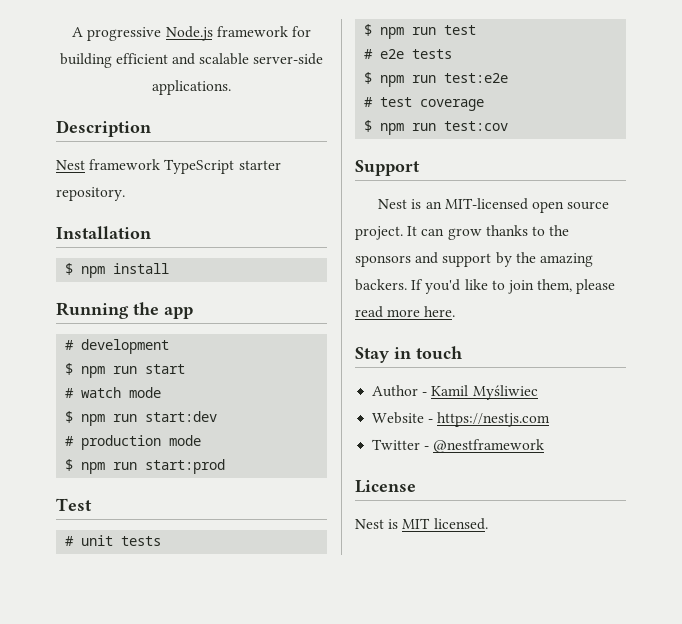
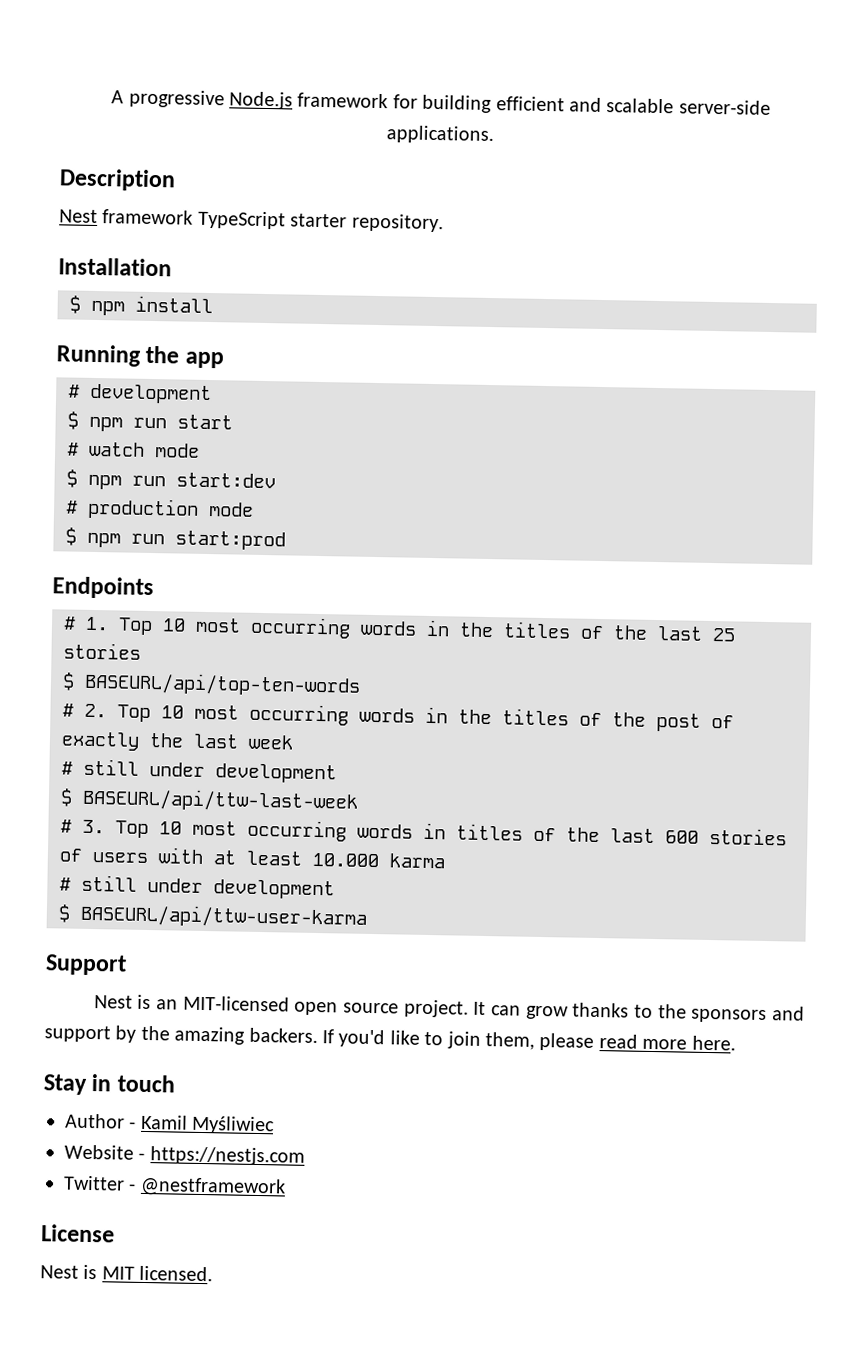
[56,498,92,511] [65,535,162,546] [364,24,477,39] [364,49,453,59] [364,72,509,87] [364,97,485,111] [364,120,509,135] Test // # unit tests // $ npm run test // # e2e tests // $ npm run test:e2e // # test coverage // $ npm run test:cov -> [52,576,154,600] [63,616,736,642] [63,642,141,660] [62,671,361,697] [62,703,734,732] [61,731,294,751] [61,758,337,784] [60,787,359,813] [60,819,787,846] [59,847,445,869] [59,874,335,900] [58,903,368,929] Endpoints // # 1. Top 10 most occurring words in the titles of the last 25 stories // $ BASEURL/api/top-ten-words // # 2. Top 10 most occurring words in the titles of the post of exactly the last week // # still under development // $ BASEURL/api/ttw-last-week // # 3. Top 10 most occurring words in titles of the last 600 stories of users with at least 10.000 karma // # still under development // $ BASEURL/api/ttw-user-karma

